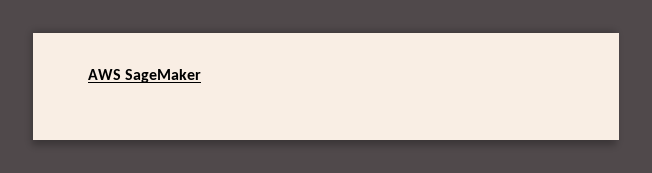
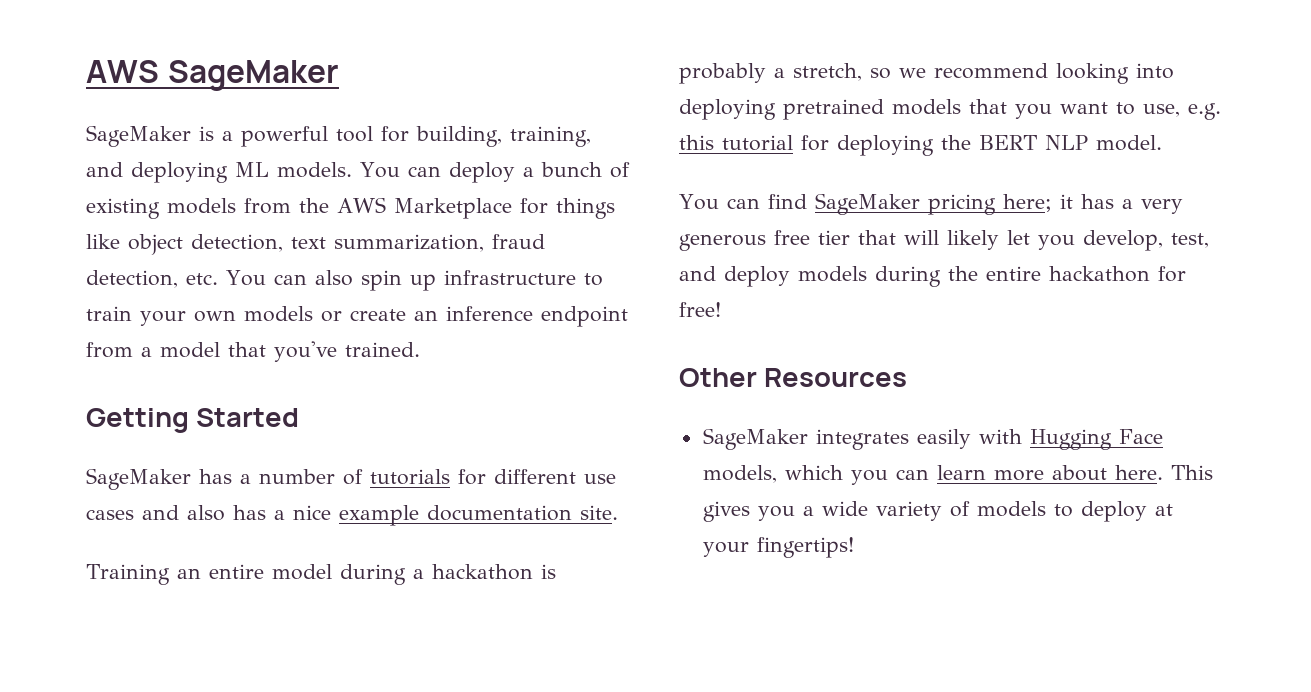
(202, 76) none -> [86,125,591,147] [86,162,630,183] [86,197,615,219] [86,234,545,255] [86,270,603,291] [86,306,628,327] [86,341,420,362] [86,408,300,433] [86,468,616,490] [86,505,618,526] [86,564,556,585] [679,63,1174,84] [679,99,1221,120] [679,135,1162,156] [679,193,1183,215] [679,230,1209,251] [679,266,1186,287] [679,302,721,317] [679,368,908,387] [702,428,1163,450] [702,465,1213,485] [702,501,1173,522] [702,537,854,558] // SageMaker is a powerful tool for building, training, and deploying ML models. You can deploy a bunch of existing models from the AWS Marketplace for things like object detection, text summarization, fraud detection, etc. You can also spin up infrastructure to train your own models or create an inference endpoint from a model that you've trained. // Getting Started // SageMaker has a number of tutorials for different use cases and also has a nice example documentation site. // Training an entire model during a hackathon is probably a stretch, so we recommend looking into deploying pretrained models that you want to use, e.g. this tutorial for deploying the BERT NLP model. // You can find SageMaker pricing here; it has a very generous free tier that will likely let you develop, test, and deploy models during the entire hackathon for free! // Other Resources // SageMaker integrates easily with Hugging Face models, which you can learn more about here. This gives you a wide variety of models to deploy at your fingertips!

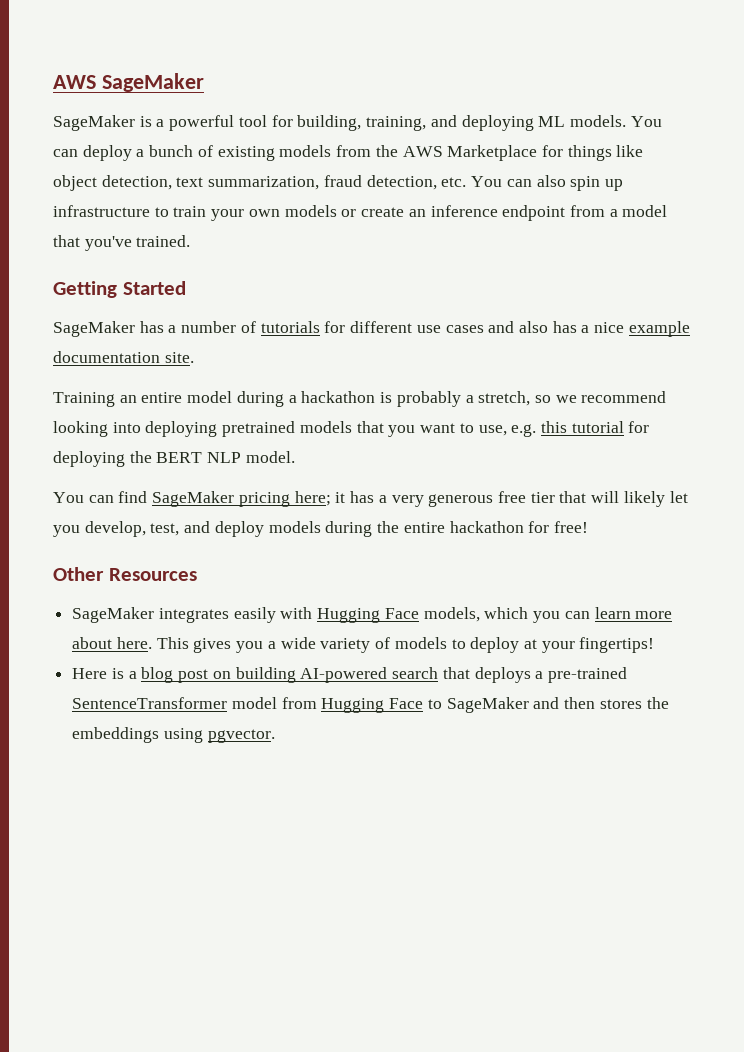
(854, 547) none -> [72,667,627,683] [72,697,669,713] [72,727,275,743] // Here is a blog post on building AI-powered search that deploys a pre-trained SentenceTransformer model from Hugging Face to SageMaker and then stores the embeddings using pgvector.

